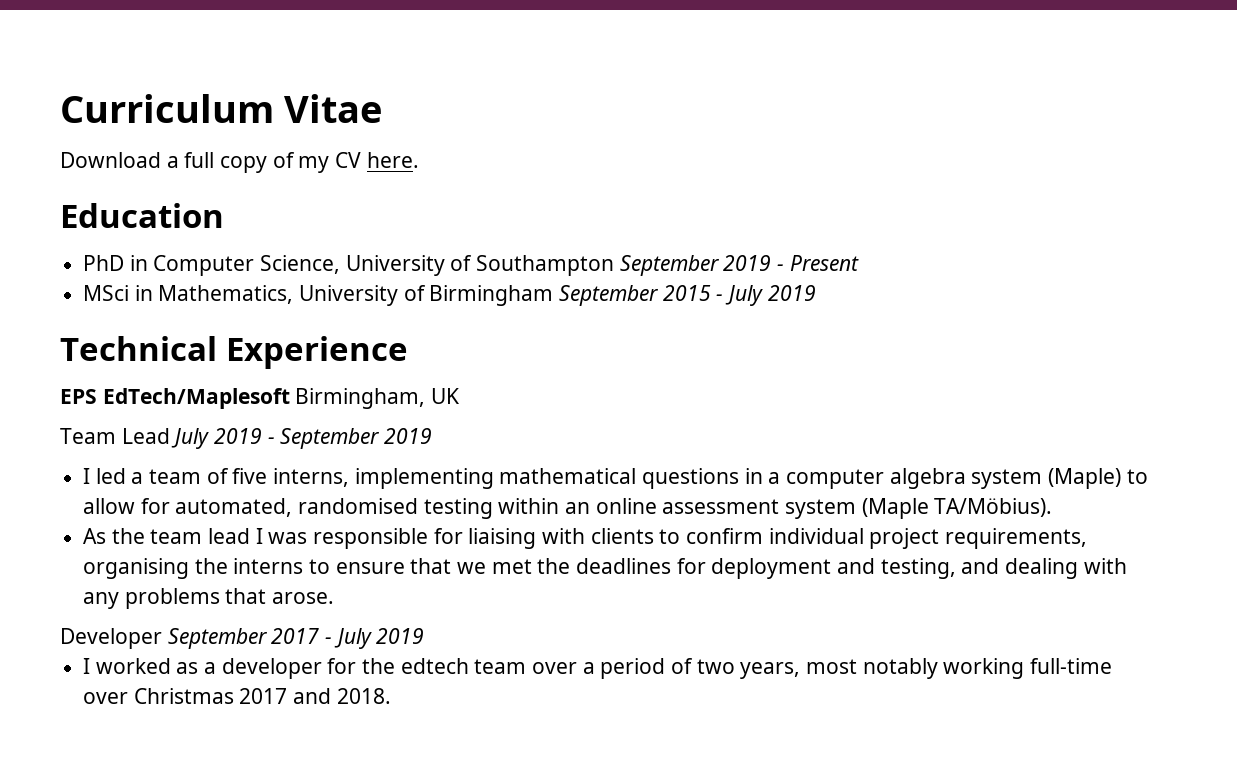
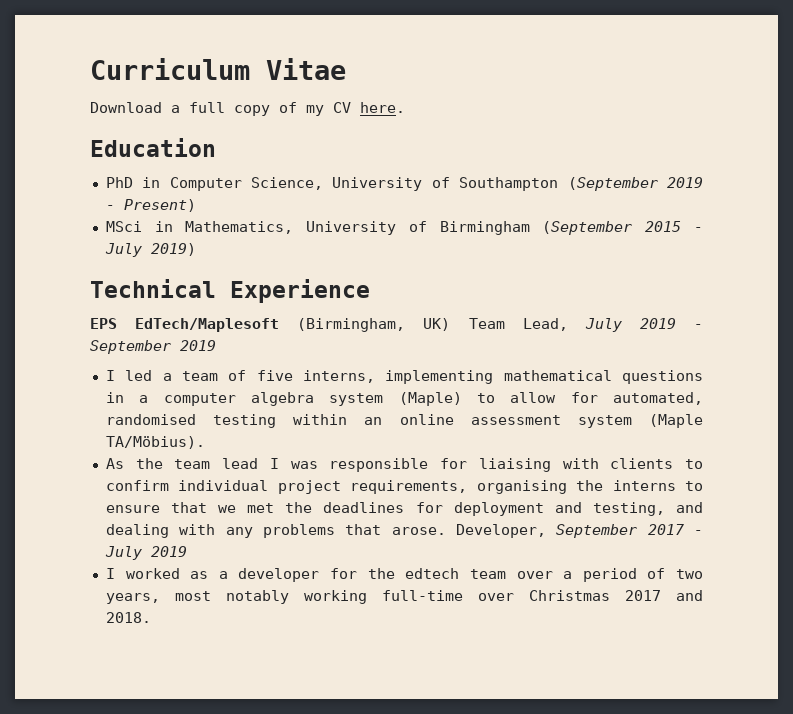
[619,255,859,276] September 2019 - Present -> [567,177,703,191] [105,199,196,212] (September 2019 - Present)
[559,285,660,306] September -> [542,221,633,235] (September
[767,285,816,301] 2019 -> [150,243,196,256] 2019)
[295,388,460,409] [60,428,170,444] Birmingham, UK // Team Lead -> [297,318,568,332] (Birmingham, UK) Team Lead,
[60,628,162,649] // Developer -> [455,524,546,538] Developer,

